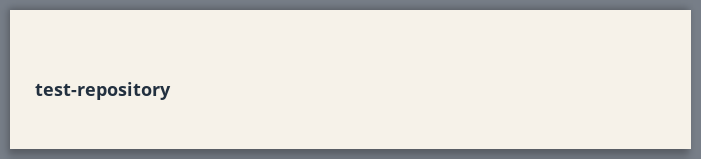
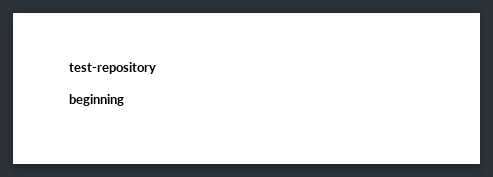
(171, 91) none -> [69,94,124,106] // beginning

